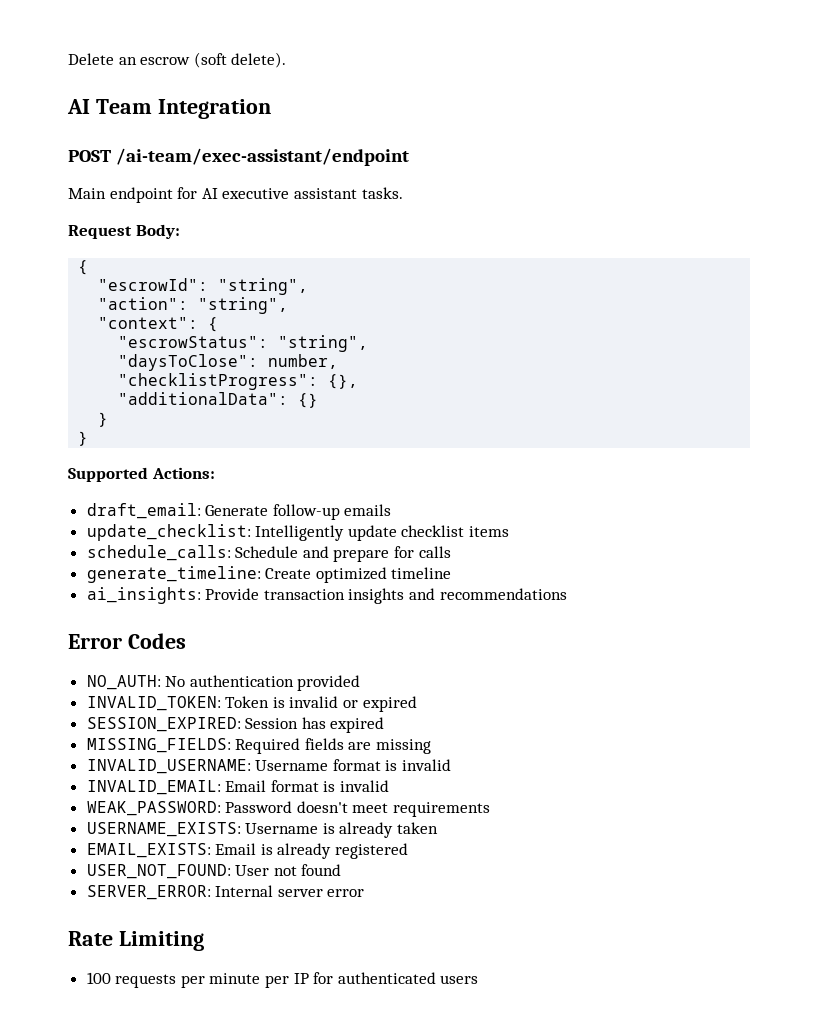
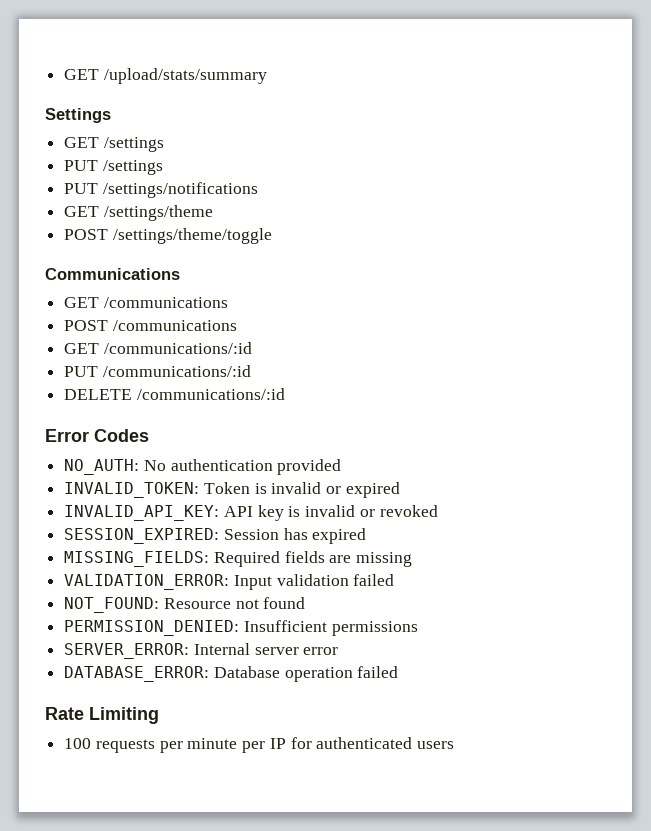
[68,52,287,68] [67,99,271,119] [68,148,410,166] [68,187,403,203] [68,224,180,239] [78,260,89,275] [98,278,309,295] [98,297,289,314] [98,317,219,332] [118,335,369,352] [118,354,339,371] [118,373,359,390] [118,392,319,408] [98,412,109,427] [78,431,89,446] [68,467,215,482] [86,503,392,520] [86,524,510,541] [86,545,451,562] [86,566,452,583] [86,587,567,604] Delete an escrow (soft delete). // AI Team Integration // POST /ai-team/exec-assistant/endpoint // Main endpoint for AI executive assistant tasks. // Request Body: // { // "escrowId": "string", // "action": "string", // "context": { // "escrowStatus": "string", // "daysToClose": number, // "checklistProgress": {}, // "additionalData": {} // } // } // Supported Actions: // draft_email: Generate follow-up emails // update_checklist: Intelligently update checklist items // schedule_calls: Schedule and prepare for calls // generate_timeline: Create optimized timeline // ai_insights: Provide transaction insights and recommendations -> [64,68,267,84] [45,108,111,123] [64,137,164,152] [64,160,163,175] [64,182,258,198] [64,205,213,221] [64,228,272,244] [45,268,180,280] [64,297,228,308] [64,320,237,331] [64,342,252,354] [64,365,251,377] [64,388,285,400] GET /upload/stats/summary // Settings // GET /settings // PUT /settings // PUT /settings/notifications // GET /settings/theme // POST /settings/theme/toggle // Communications // GET /communications // POST /communications // GET /communications/:id // PUT /communications/:id // DELETE /communications/:id
(417, 704) none -> [64,505,438,521] // INVALID_API_KEY: API key is invalid or revoked
[86,759,452,774] [86,780,390,795] [86,801,491,817] [86,822,439,838] [86,843,409,859] [86,864,270,879] INVALID_USERNAME: Username format is invalid // INVALID_EMAIL: Email format is invalid // WEAK_PASSWORD: Password doesn't meet requirements // USERNAME_EXISTS: Username is already taken // EMAIL_EXISTS: Email is already registered // USER_NOT_FOUND: User -> [64,574,395,590] [64,597,231,613] VALIDATION_ERROR: Input validation failed // NOT_FOUND: Resource
(342, 870) none -> [64,620,418,636] // PERMISSION_DENIED: Insufficient permissions
(365, 893) none -> [64,666,399,682] // DATABASE_ERROR: Database operation failed

